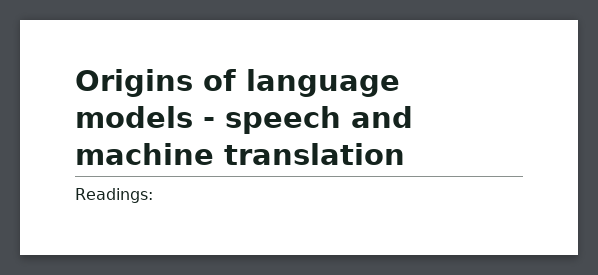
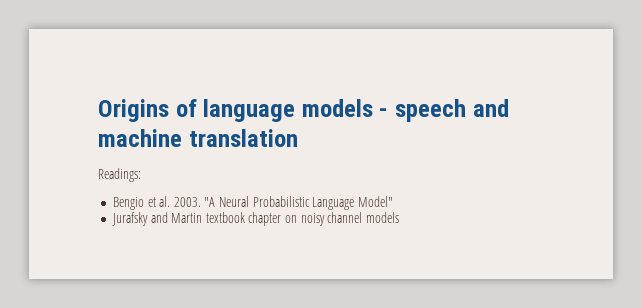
(153, 195) none -> [112,196,393,210] [111,212,400,226] // Bengio et al. 2003. "A Neural Probabilistic Language Model" // Jurafsky and Martin textbook chapter on noisy channel models

